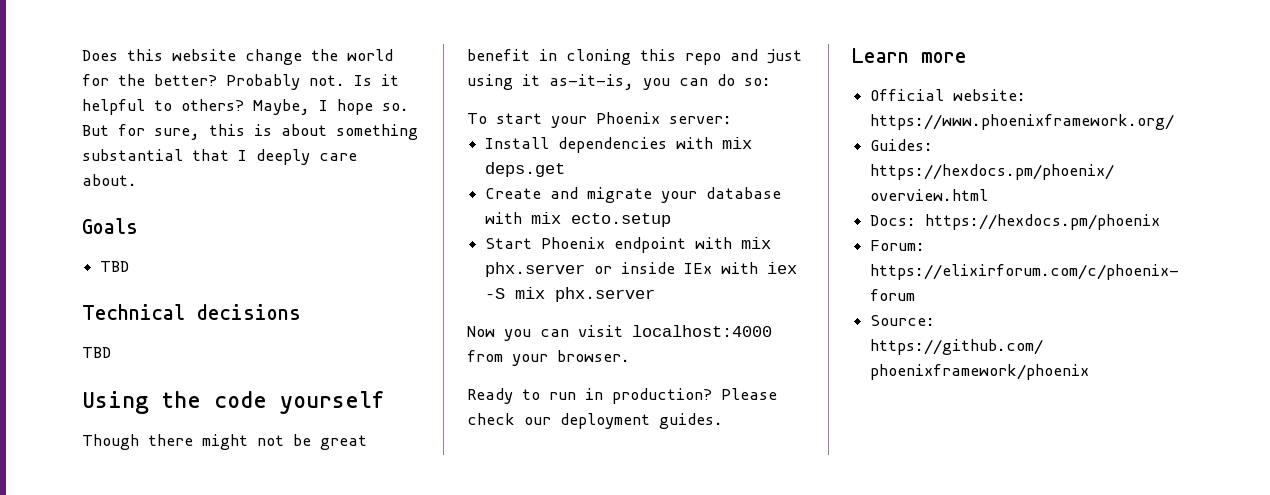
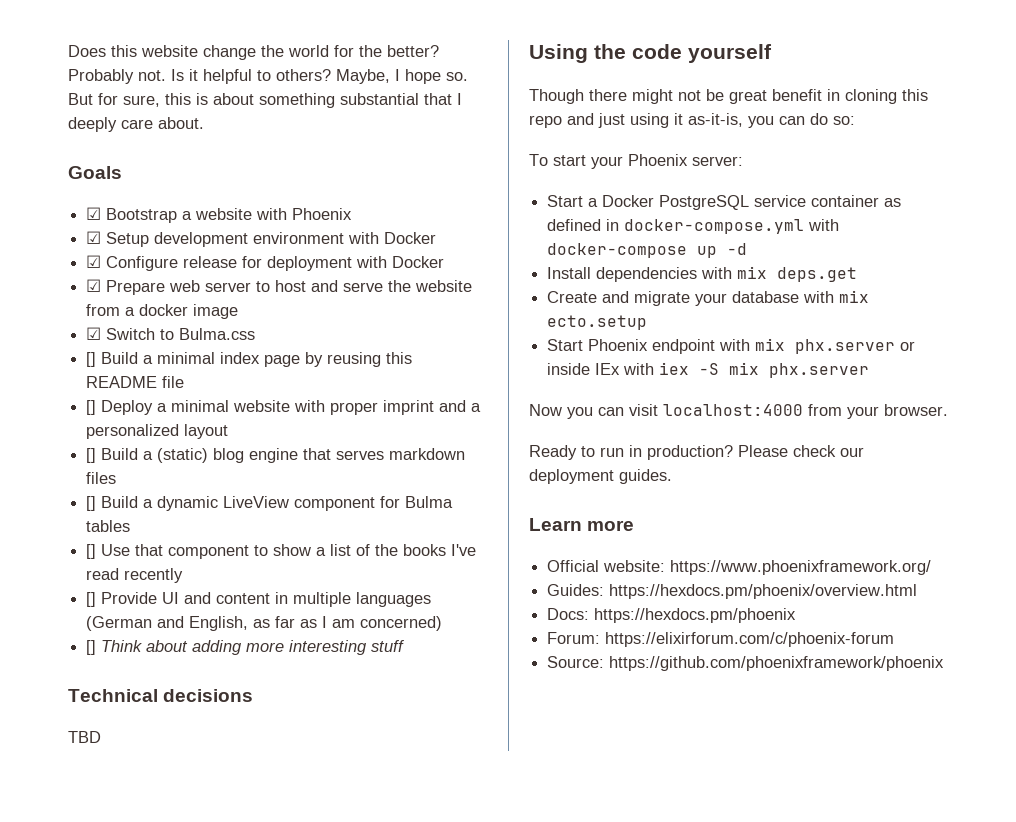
[100,261,130,272] TBD -> [86,207,353,223] [86,231,437,247] [86,255,445,271] [86,279,473,295] [86,304,239,319] [86,327,256,340] [86,352,413,367] [86,376,185,388] [86,400,482,415] [86,424,229,439] [86,448,466,463] [86,472,117,484] [86,496,454,511] [86,520,131,532] [86,544,477,559] [86,568,184,583] [86,592,432,607] [86,616,443,631] [86,640,406,655] ☑ Bootstrap a website with Phoenix // ☑ Setup development environment with Docker // ☑ Configure release for deployment with Docker // ☑ Prepare web server to host and serve the website from a docker image // ☑ Switch to Bulma.css // [] Build a minimal index page by reusing this README file // [] Deploy a minimal website with proper imprint and a personalized layout // [] Build a (static) blog engine that serves markdown files // [] Build a dynamic LiveView component for Bulma tables // [] Use that component to show a list of the books I've read recently // [] Provide UI and content in multiple languages (German and English, as far as I am concerned) // [] Think about adding more interesting stuff
(732, 120) none -> [547,195,902,210] [547,219,840,234] [547,243,748,258] // Start a Docker PostgreSQL service container as defined in docker-compose.yml with docker-compose up -d

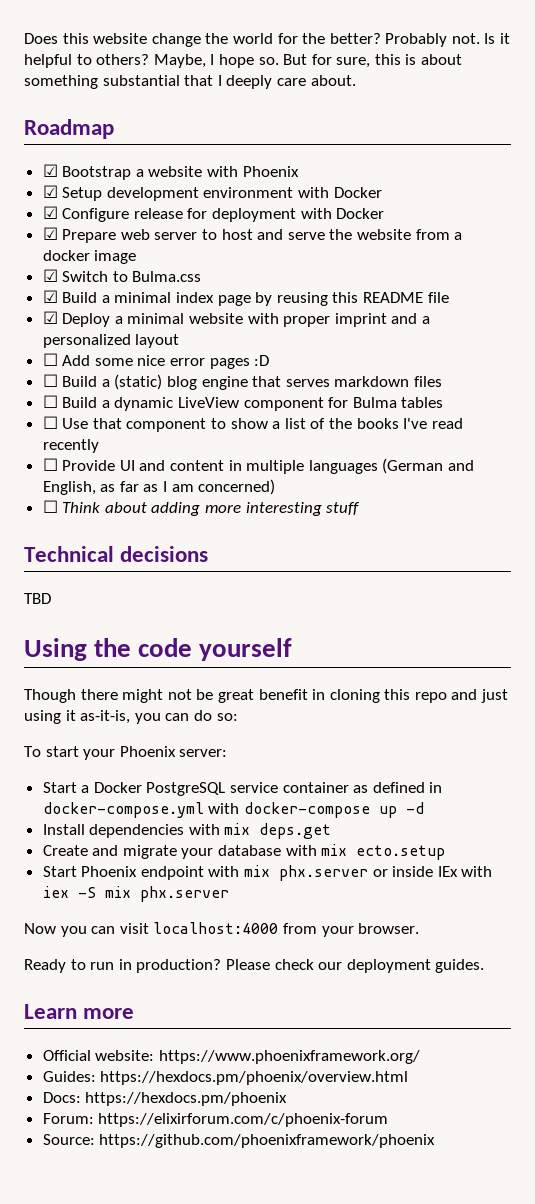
[68,166,122,179] Goals -> [24,119,114,139] Roadmap
[86,352,97,367] [] -> [42,290,58,303] ☑
[86,400,97,415] [] -> [42,311,58,324] ☑
[86,448,97,463] [] -> [42,353,270,369] [42,374,58,387] ☐ Add some nice error pages :D // ☐
[86,496,97,511] [] -> [42,395,58,408] ☐
[86,544,97,559] [] -> [42,416,58,429] ☐
[86,592,97,607] [] -> [42,458,58,471] ☐
[86,640,97,655] [] -> [42,500,58,513] ☐

